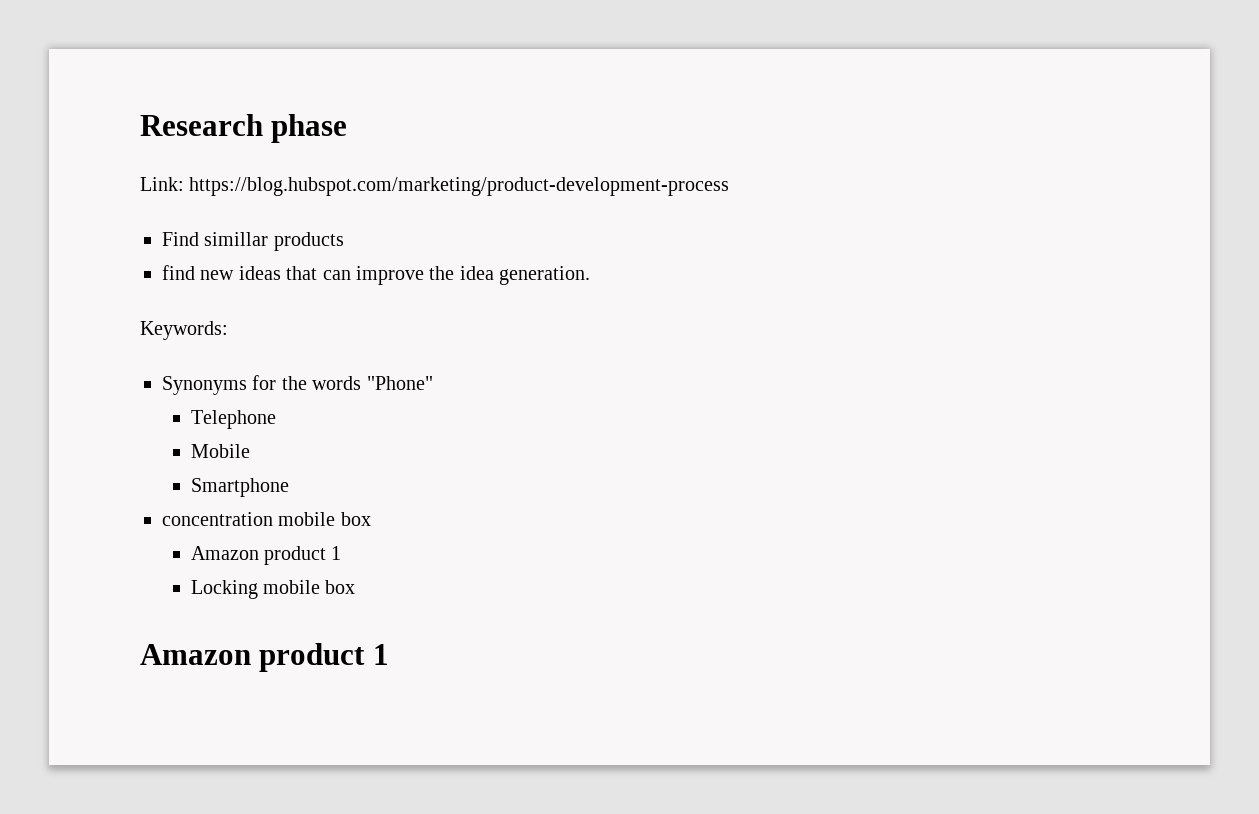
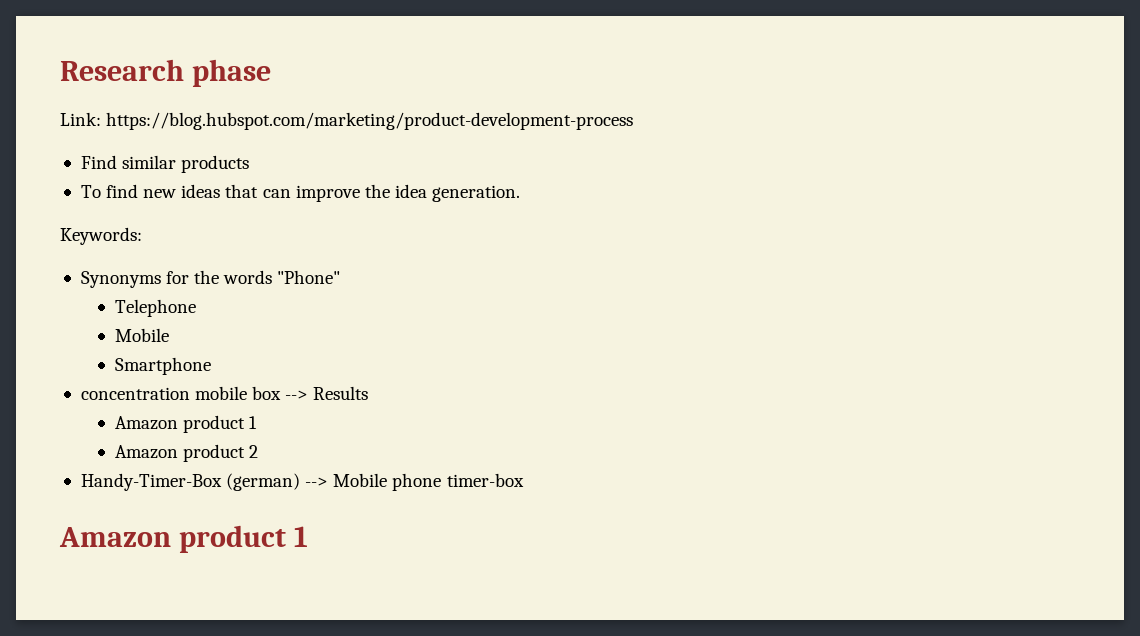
[204,232,269,246] simillar -> [122,155,177,169] similar
(344, 241) none -> [80,185,101,198] To
(371, 519) none -> [285,386,369,400] --> Results
[190,580,356,599] Locking mobile box -> [114,444,259,462] [80,473,524,491] Amazon product 2 // Handy-Timer-Box (german) --> Mobile phone timer-box

